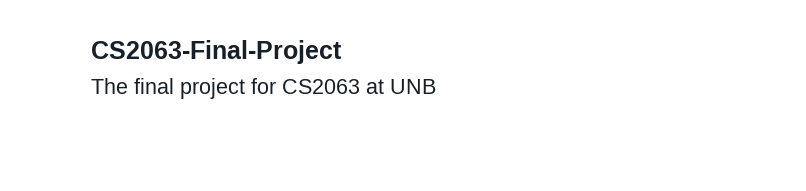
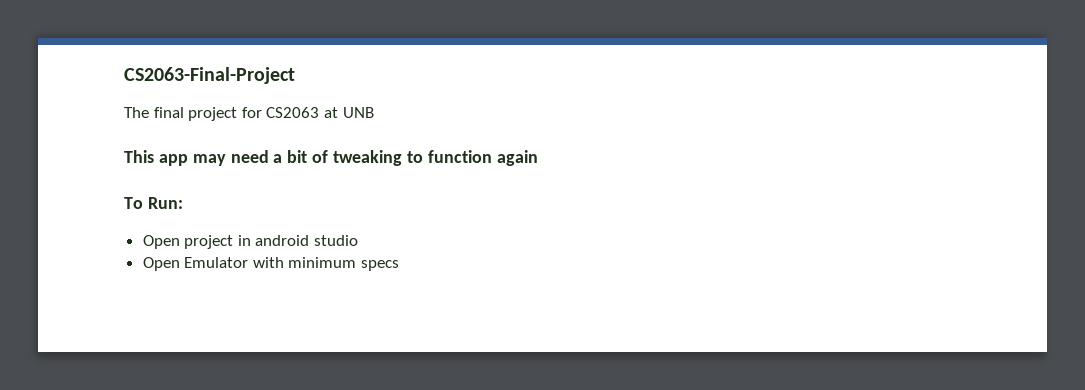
(436, 86) none -> [124,150,538,166] [124,197,183,209] [142,235,359,249] [142,257,400,271] // This app may need a bit of tweaking to function again // To Run: // Open project in android studio // Open Emulator with minimum specs

